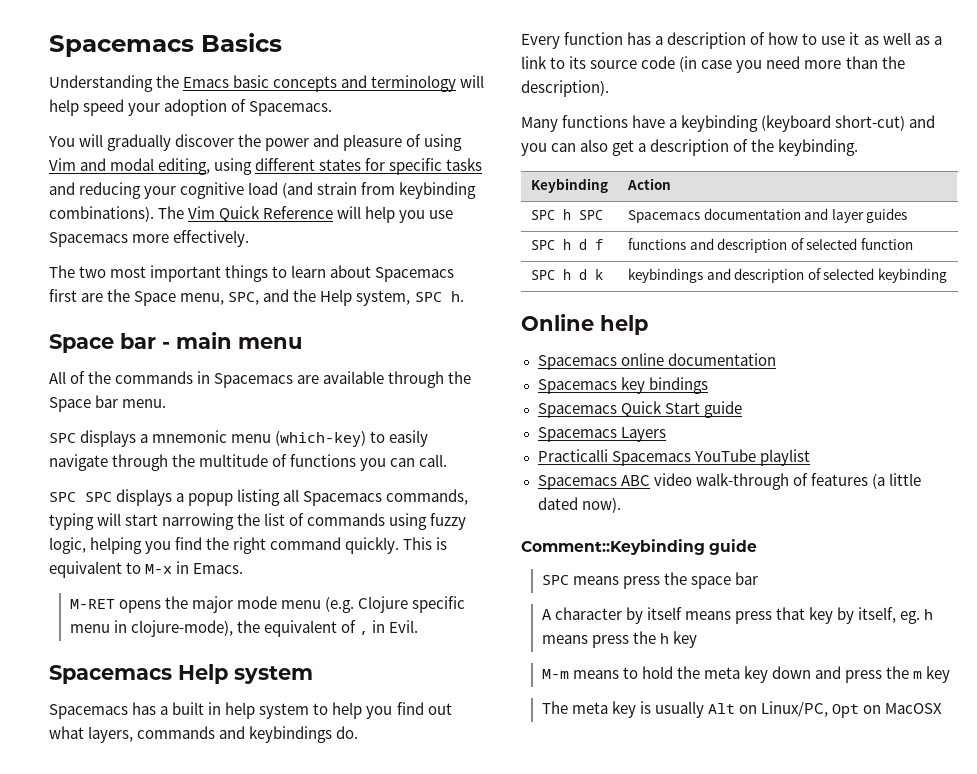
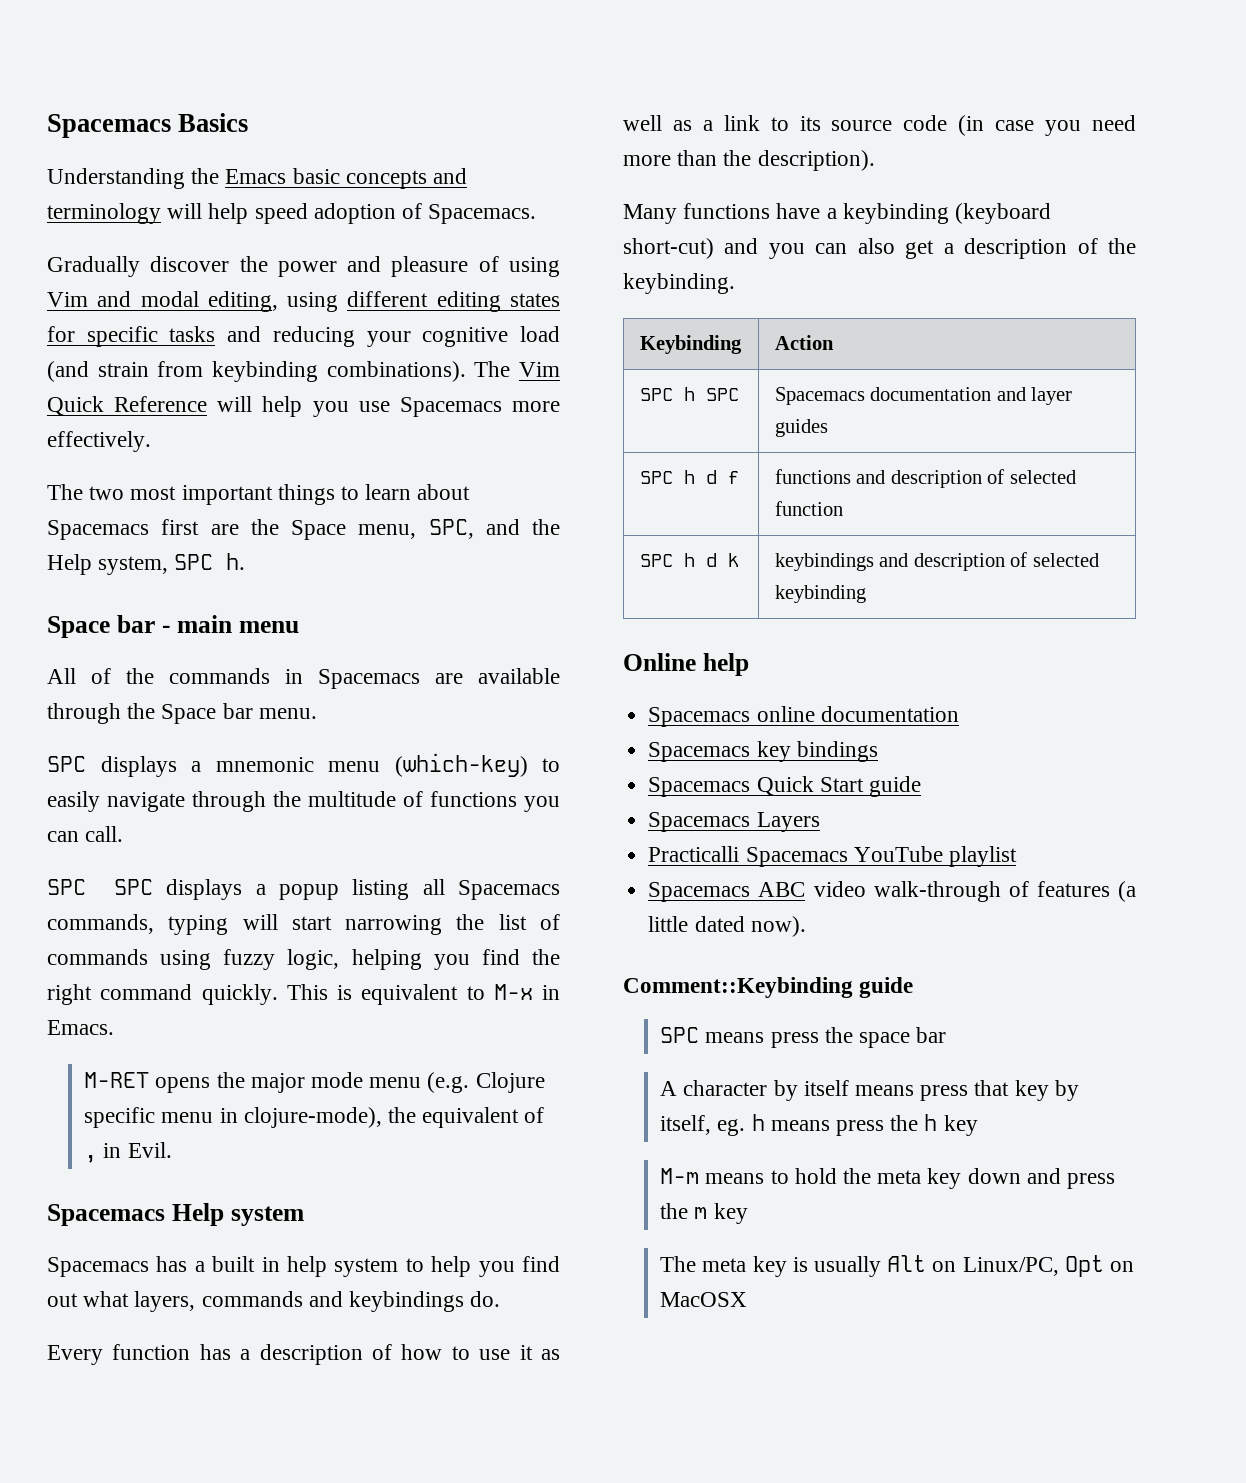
[128,103,161,116] your -> (308, 213) none
[48,134,172,151] You will gradually -> [47,256,140,277] Gradually
(316, 164) none -> [436,291,501,312] editing

